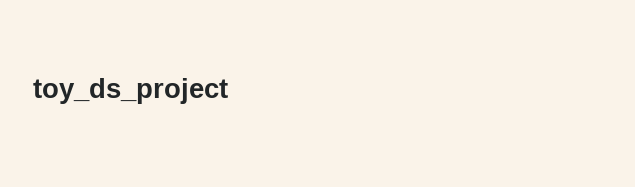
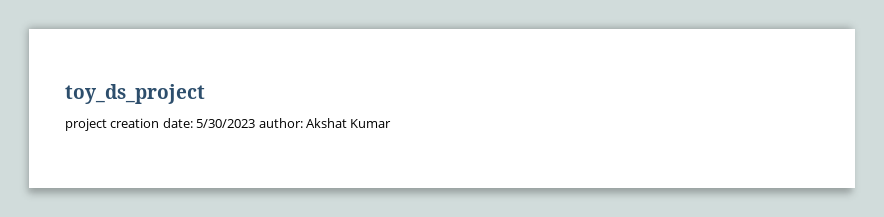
(228, 91) none -> [65,118,392,131] // project creation date: 5/30/2023 author: Akshat Kumar

